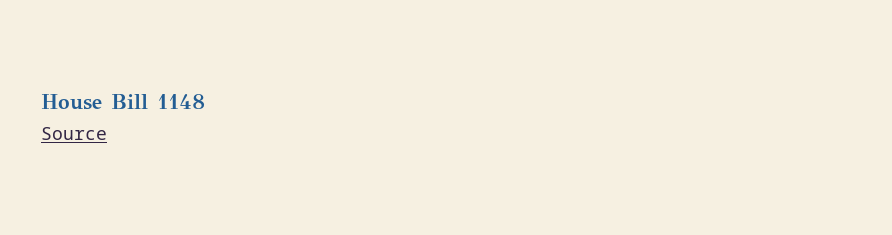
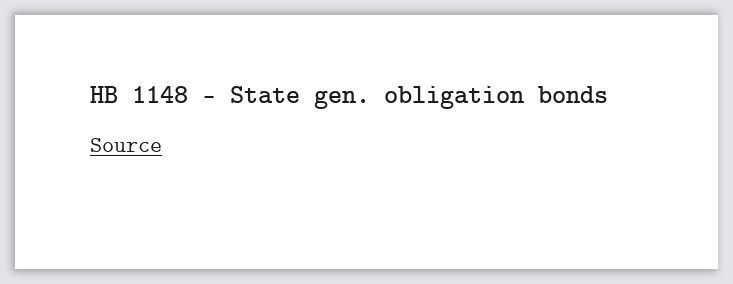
[41,94,148,110] House Bill -> [90,86,118,103] HB
(205, 101) none -> [202,86,608,109] - State gen. obligation bonds

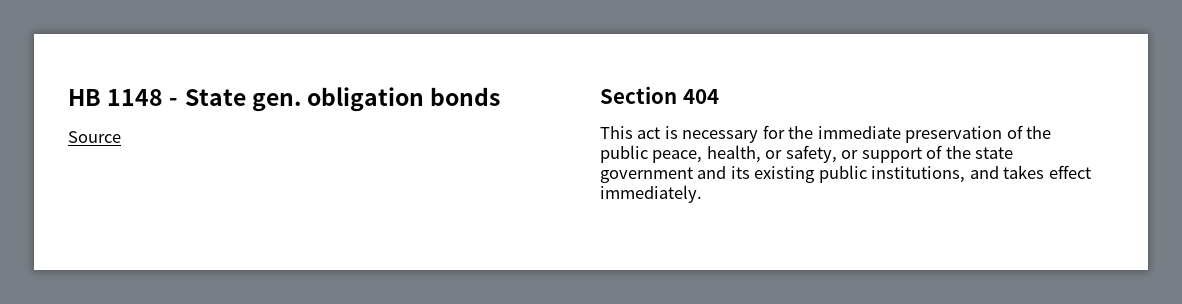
(162, 145) none -> [600,86,719,104] [600,125,1052,143] [600,145,1014,163] [600,165,1091,183] [600,185,702,203] // Section 404 // This act is necessary for the immediate preservation of the public peace, health, or safety, or support of the state government and its existing public institutions, and takes effect immediately.

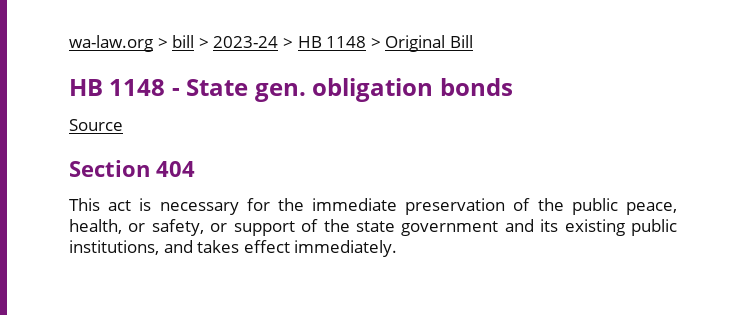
(68, 97) none -> [69,35,473,52] wa-law.org > bill > 2023-24 > HB 1148 > Original Bill //

